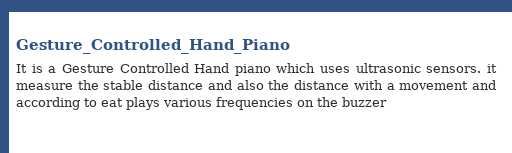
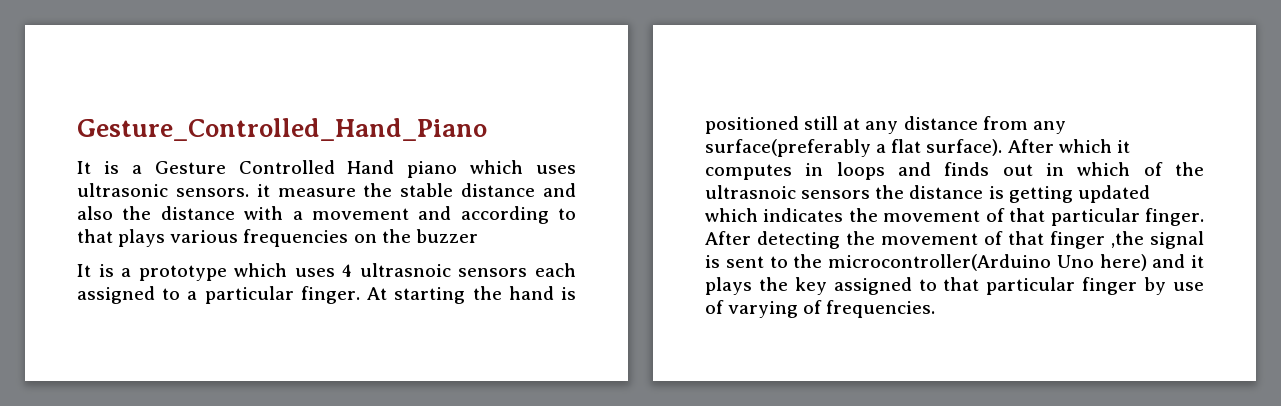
[101,98,123,107] eat -> [77,229,113,243] that
(387, 102) none -> [77,263,576,281] [77,286,576,304] [705,116,1066,134] [705,139,1130,157] [705,162,1204,180] [705,185,1150,203] [705,208,1205,226] [705,231,1204,249] [705,254,1204,271] [705,277,1204,295] [705,300,936,318] // It is a prototype which uses 4 ultrasnoic sensors each assigned to a particular finger. At starting the hand is positioned still at any distance from any surface(preferably a flat surface). After which it computes in loops and finds out in which of the ultrasnoic sensors the distance is getting updated which indicates the movement of that particular finger. After detecting the movement of that finger ,the signal is sent to the microcontroller(Arduino Uno here) and it plays the key assigned to that particular finger by use of varying of frequencies.

